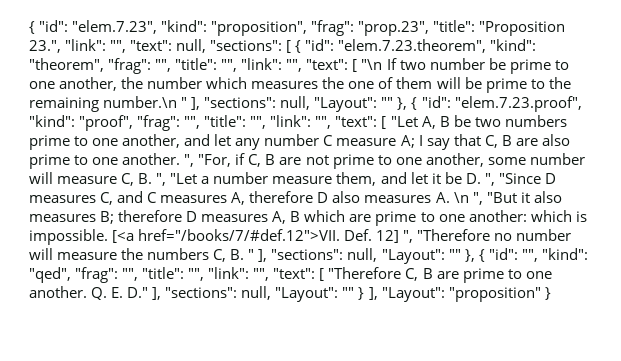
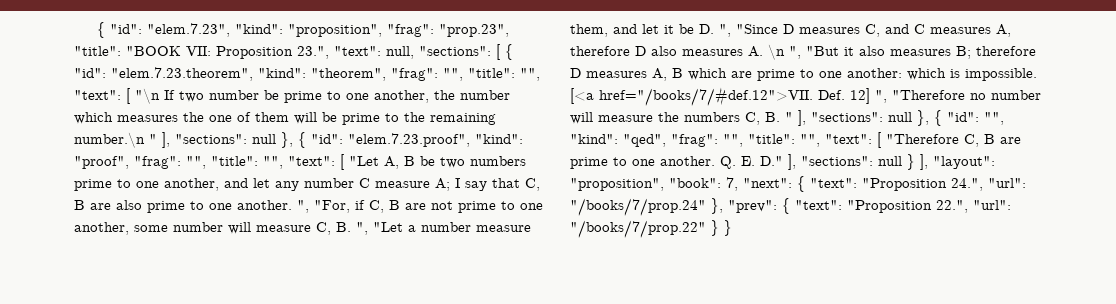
[479,21,566,36] [29,39,127,53] "Proposition 23.", "link": "", -> [126,46,329,59] "BOOK VII: Proposition 23.",
[241,58,303,72] "link": "", -> (540, 74) none
[280,96,394,112] null, "Layout": "" -> [252,134,276,144] null
[270,115,332,129] "link": "", -> (283, 162) none
[347,248,461,264] null, "Layout": "" -> [888,112,912,122] null
[208,267,270,281] "link": "", -> (820, 140) none
[241,286,541,302] null, "Layout": "" } ], "Layout": "proposition" -> [878,154,995,170] [570,176,1026,192] [570,198,1011,216] [570,220,719,238] null } ], "layout": "proposition", "book": 7, "next": { "text": "Proposition 24.", "url": "/books/7/prop.24" }, "prev": { "text": "Proposition 22.", "url": "/books/7/prop.22" }

